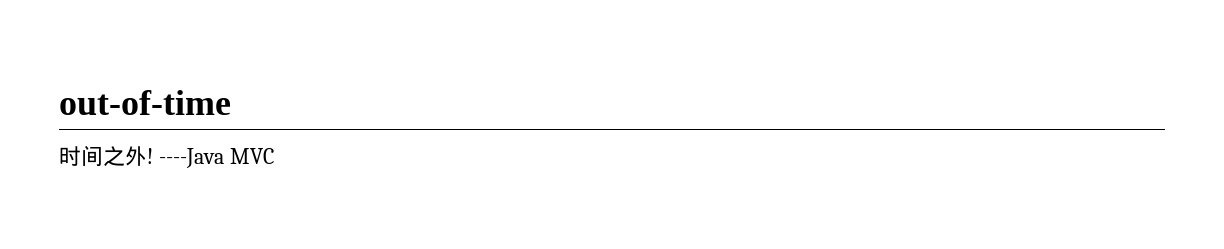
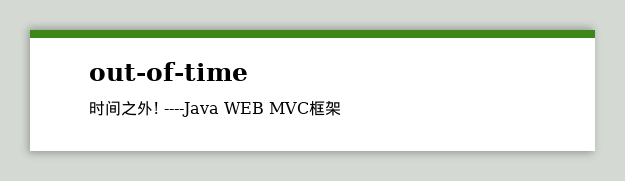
[229,148,274,164] MVC -> [224,101,341,116] WEB MVC框架

